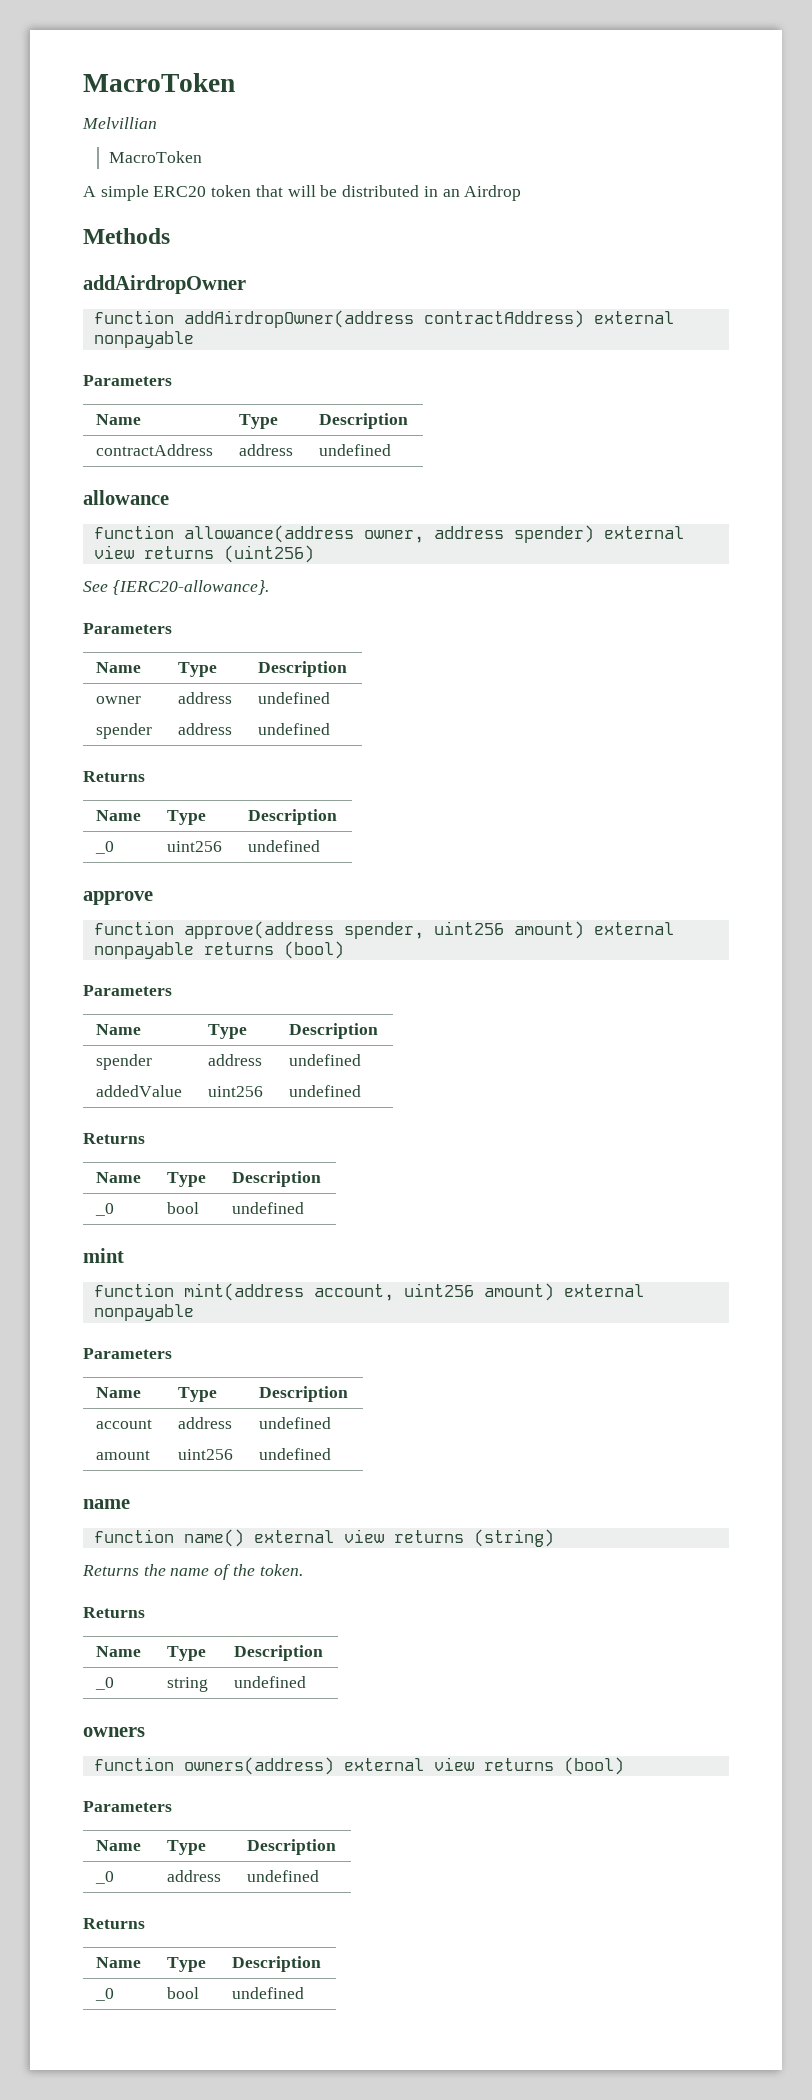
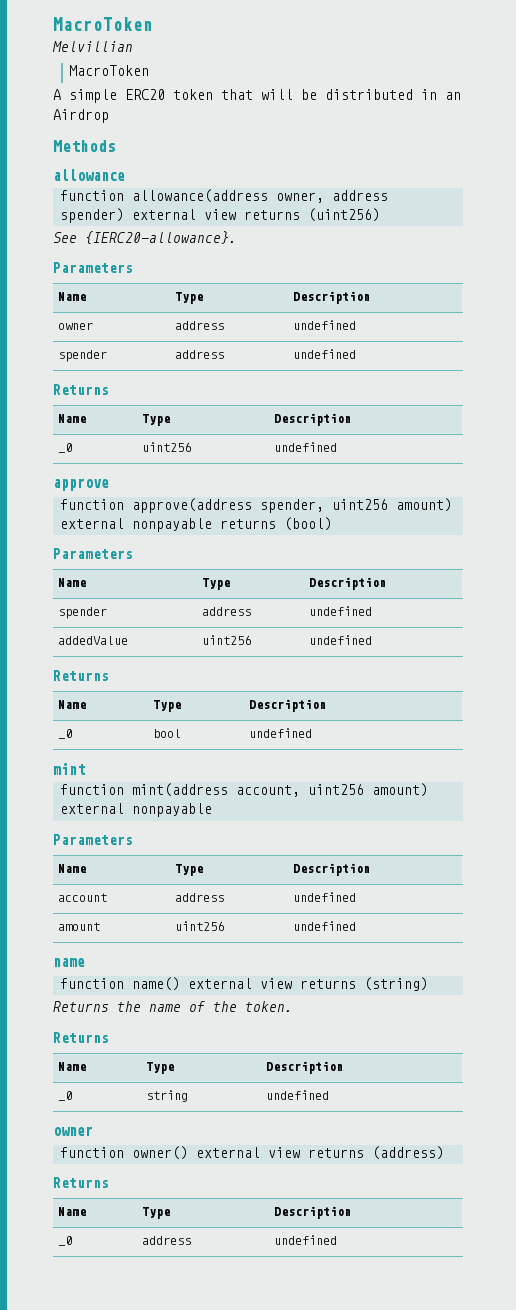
[83,275,246,294] [93,310,674,328] [93,331,194,348] [83,375,172,386] [95,414,141,425] [238,414,278,429] [318,413,408,429] [95,444,213,456] [238,444,293,456] [318,444,391,456] // addAirdropOwner // function addAirdropOwner(address contractAddress) external nonpayable // Parameters // Name | Type | Description // contractAddress | address | undefined -> (116, 146) none
[83,1727,145,1737] [93,1757,624,1775] [83,1801,172,1812] owners // function owners(address) external view returns (bool) // Parameters -> [53,1126,93,1136] [59,1146,444,1160] [53,1177,109,1188] owner // function owner() external view returns (address) // Returns
[83,1918,145,1929] [95,1957,141,1968] [166,1957,206,1972] [231,1956,321,1972] [94,1988,114,2001] [166,1987,199,1999] [231,1987,304,1999] // Returns // Name | Type | Description // _0 | bool | undefined -> (337, 1240) none

